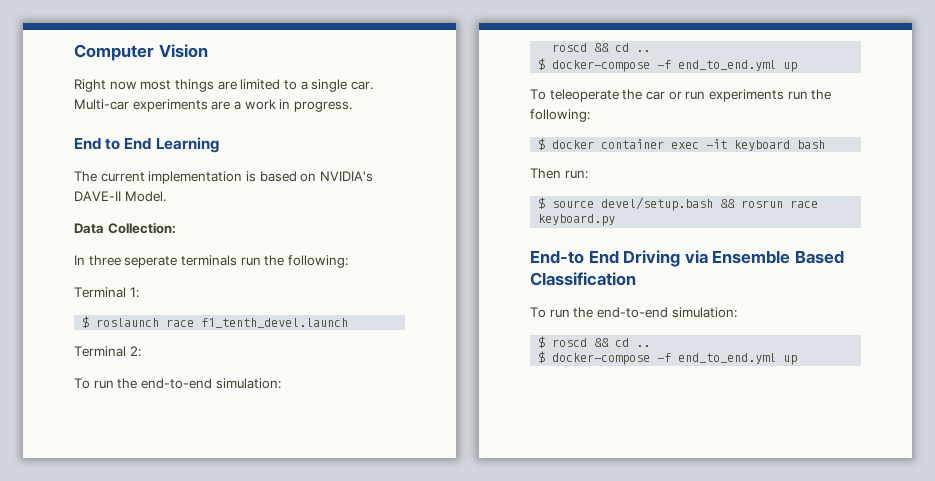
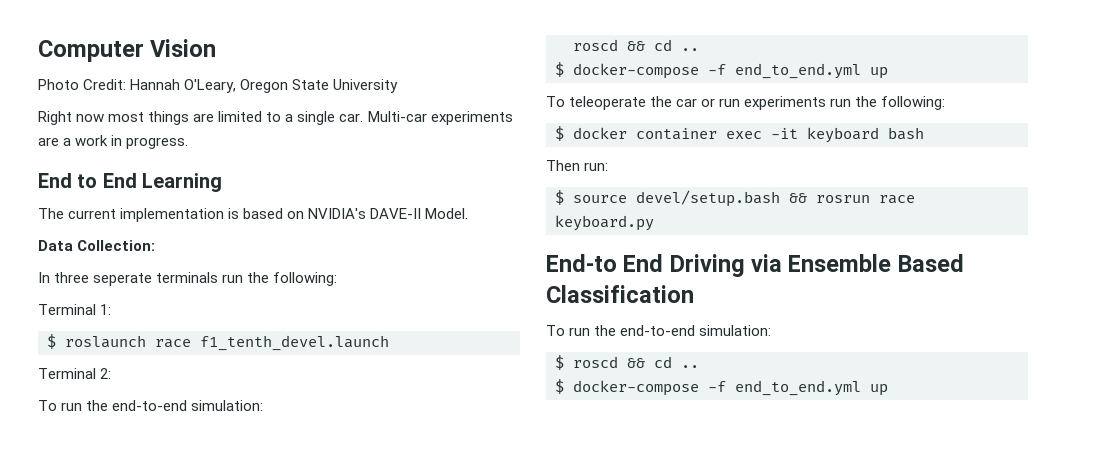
(208, 51) none -> [38,79,399,93] // Photo Credit: Hannah O'Leary, Oregon State University

